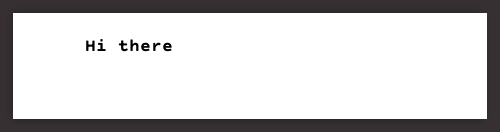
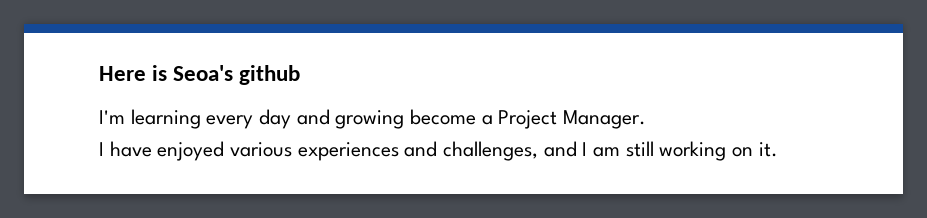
[85,39,173,52] Hi there -> [99,65,301,85] [99,109,647,129] [99,141,778,161] Here is Seoa's github // I'm learning every day and growing become a Project Manager. // I have enjoyed various experiences and challenges, and I am still working on it.

